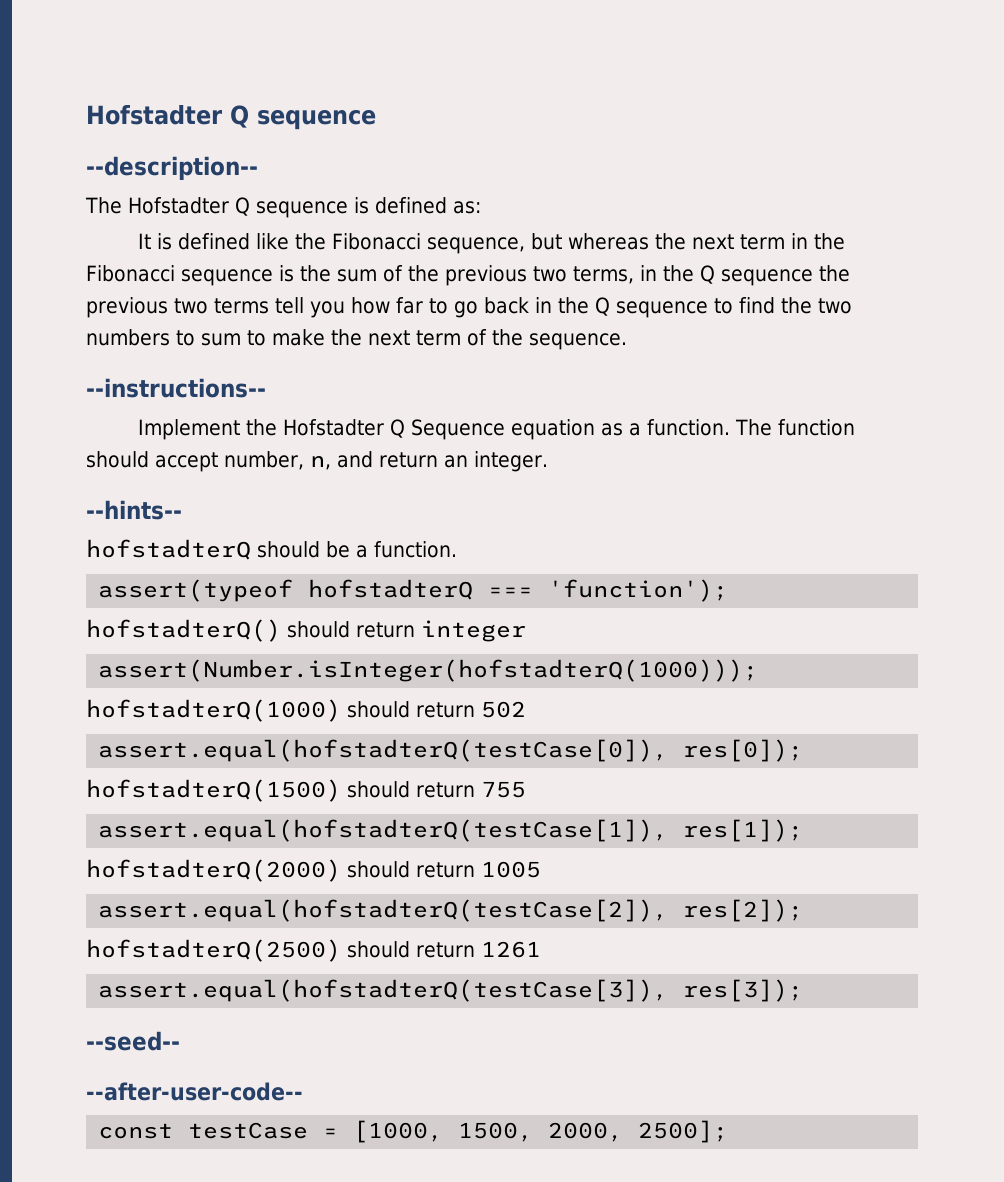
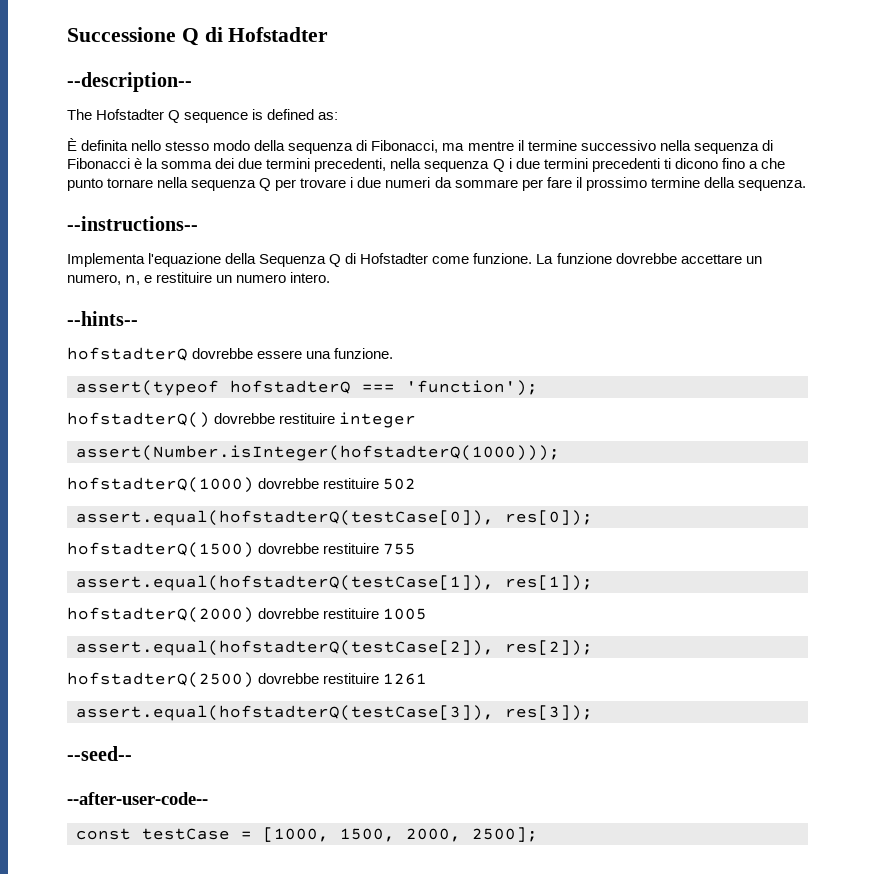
[86,105,376,130] Hofstadter Q sequence -> [67,27,329,46] Successione Q di Hofstadter
[138,233,846,254] [86,265,850,286] [86,297,852,318] [86,329,627,350] [86,378,266,398] [138,419,856,440] [86,451,548,472] [86,500,182,520] [86,539,457,560] It is defined like the Fibonacci sequence, but whereas the next term in the Fibonacci sequence is the sum of the previous two terms, in the Q sequence the previous two terms tell you how far to go back in the Q sequence to find the two numbers to sum to make the next term of the sequence. // --instructions-- // Implement the Hofstadter Q Sequence equation as a function. The function should accept number, n, and return an integer. // --hints-- // hofstadterQ should be a function. -> [67,138,773,154] [67,158,785,172] [67,177,806,191] [67,216,198,231] [67,253,762,267] [67,272,331,285] [67,311,138,326] [67,347,394,361] È definita nello stesso modo della sequenza di Fibonacci, ma mentre il termine successivo nella sequenza di Fibonacci è la somma dei due termini precedenti, nella sequenza Q i due termini precedenti ti dicono fino a che punto tornare nella sequenza Q per trovare i due numeri da sommare per fare il prossimo termine della sequenza. // --instructions-- // Implementa l'equazione della Sequenza Q di Hofstadter come funzione. La funzione dovrebbe accettare un numero, n, e restituire un numero intero. // --hints-- // hofstadterQ dovrebbe essere una funzione.
[287,621,415,638] should return -> [214,413,336,424] dovrebbe restituire
[347,701,475,718] should return -> [258,478,380,489] dovrebbe restituire
[347,781,475,798] should return -> [258,543,380,554] dovrebbe restituire
[347,861,475,878] should return -> [258,608,380,619] dovrebbe restituire
[347,941,475,958] should return -> [258,673,380,684] dovrebbe restituire

